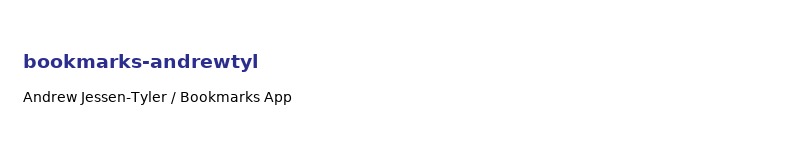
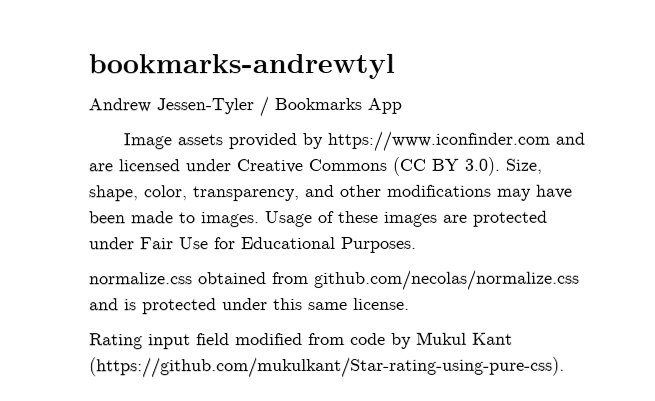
(292, 98) none -> [122,130,585,153] [88,156,542,176] [88,184,572,202] [89,210,548,228] [89,236,417,253] [89,269,580,292] [89,297,410,315] [89,331,513,350] [89,356,565,379] // Image assets provided by https://www.iconfinder.com and are licensed under Creative Commons (CC BY 3.0). Size, shape, color, transparency, and other modifications may have been made to images. Usage of these images are protected under Fair Use for Educational Purposes. // normalize.css obtained from github.com/necolas/normalize.css and is protected under this same license. // Rating input field modified from code by Mukul Kant (https://github.com/mukulkant/Star-rating-using-pure-css).

